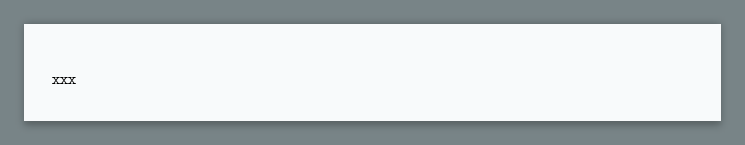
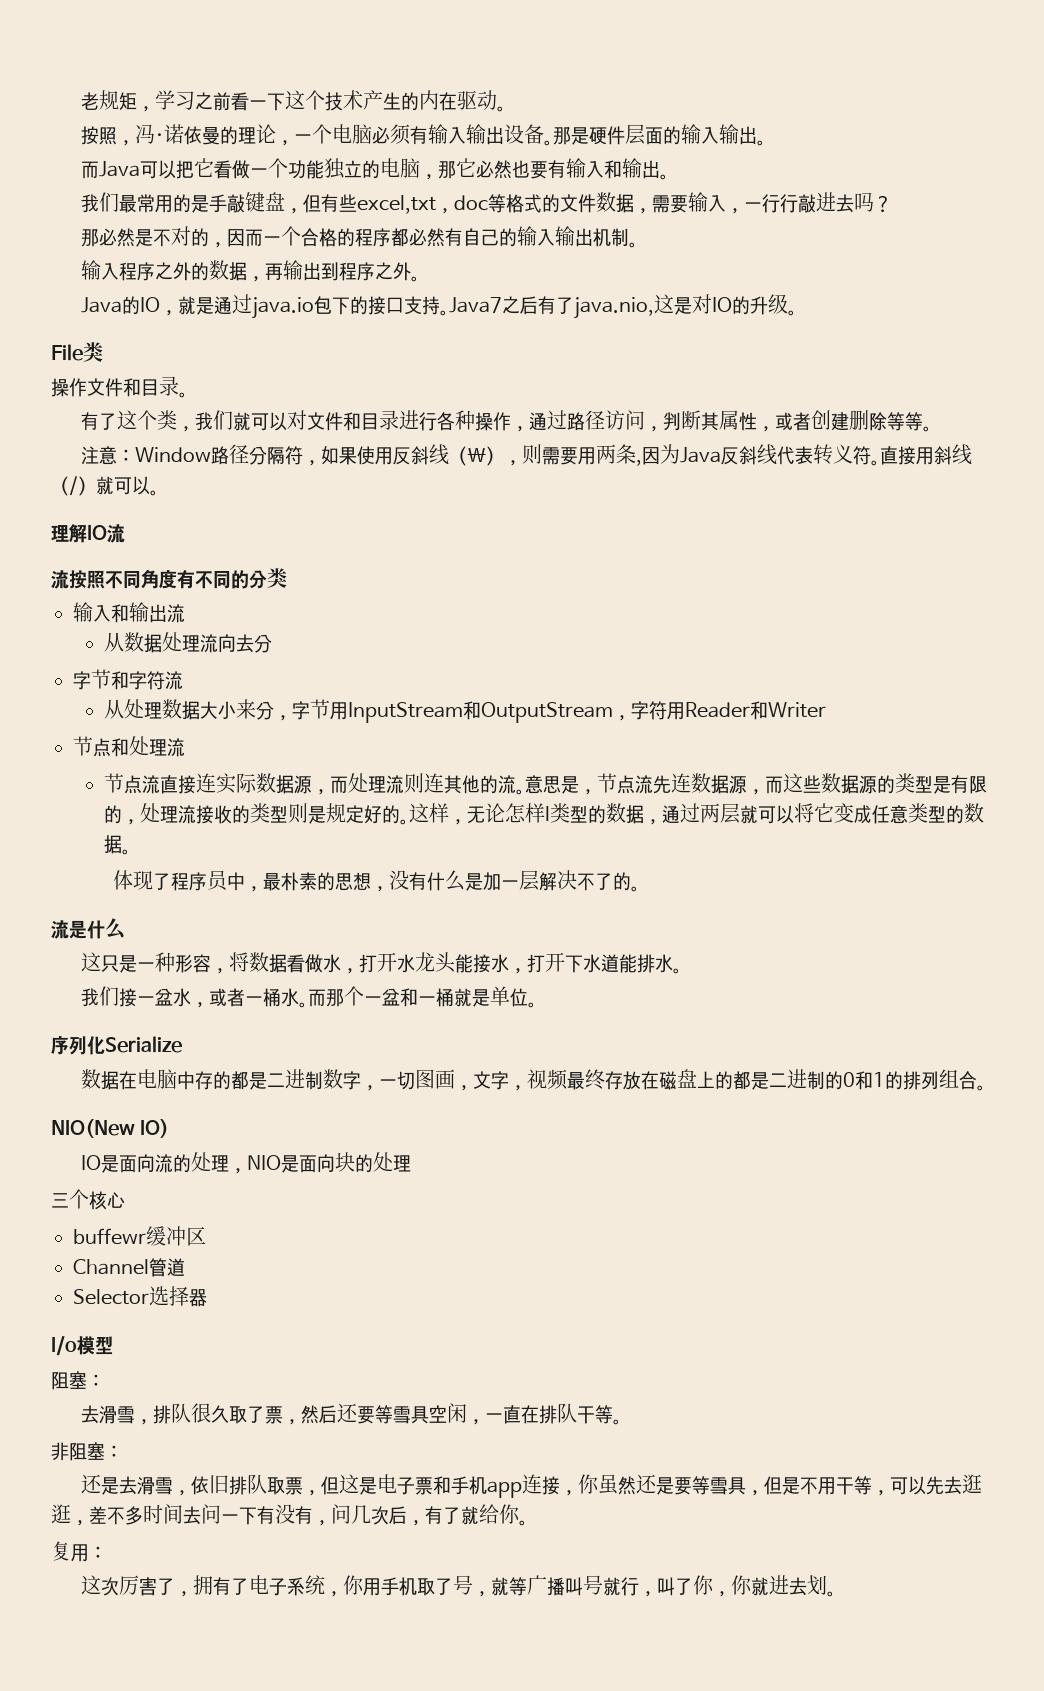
[52,77,76,84] xxx -> [80,90,506,112] [80,124,766,146] [80,158,669,180] [80,192,892,214] [80,226,638,248] [80,260,420,282] [80,294,797,319] [51,342,103,362] [51,376,188,398] [80,410,932,432] [80,444,972,466] [51,476,159,496] [51,524,125,543] [51,568,287,589] [73,602,185,623] [104,632,273,653] [73,669,183,690] [104,699,827,723] [73,736,185,757] [104,773,988,795] [104,803,985,825] [104,835,132,855] [113,870,641,892] [51,918,126,940] [80,952,682,974] [80,986,537,1008] [51,1036,182,1055] [80,1069,986,1091] [51,1119,170,1138] [80,1152,411,1174] [51,1189,125,1210] [73,1226,206,1246] [73,1258,185,1277] [73,1286,207,1307] [51,1336,113,1356] [51,1371,105,1390] [80,1403,622,1425] [51,1442,123,1461] [80,1474,982,1498] [51,1504,528,1526] [51,1541,107,1562] [80,1575,836,1597] 老规矩，学习之前看一下这个技术产生的内在驱动。 // 按照，冯·诺依曼的理论，一个电脑必须有输入输出设备。那是硬件层面的输入输出。 // 而Java可以把它看做一个功能独立的电脑，那它必然也要有输入和输出。 // 我们最常用的是手敲键盘，但有些excel,txt，doc等格式的文件数据，需要输入，一行行敲进去吗？ // 那必然是不对的，因而一个合格的程序都必然有自己的输入输出机制。 // 输入程序之外的数据，再输出到程序之外。 // Java的IO，就是通过java.io包下的接口支持。Java7之后有了java.nio,这是对IO的升级。 // File类 // 操作文件和目录。 // 有了这个类，我们就可以对文件和目录进行各种操作，通过路径访问，判断其属性，或者创建删除等等。 // 注意：Window路径分隔符，如果使用反斜线（\），则需要用两条,因为Java反斜线代表转义符。直接用斜线（/）就可以。 // 理解IO流 // 流按照不同角度有不同的分类 // 输入和输出流 // 从数据处理流向去分 // 字节和字符流 // 从处理数据大小来分，字节用InputStream和OutputStream，字符用Reader和Writer // 节点和处理流 // 节点流直接连实际数据源，而处理流则连其他的流。意思是，节点流先连数据源，而这些数据源的类型是有限的，处理流接收的类型则是规定好的。这样，无论怎样l类型的数据，通过两层就可以将它变成任意类型的数据。 // 体现了程序员中，最朴素的思想，没有什么是加一层解决不了的。 // 流是什么 // 这只是一种形容，将数据看做水，打开水龙头能接水，打开下水道能排水。 // 我们接一盆水，或者一桶水。而那个一盆和一桶就是单位。 // 序列化Serialize // 数据在电脑中存的都是二进制数字，一切图画，文字，视频最终存放在磁盘上的都是二进制的0和1的排列组合。 // NIO(New IO) // IO是面向流的处理，NIO是面向块的处理 // 三个核心 // buffewr缓冲区 // Channel管道 // Selector选择器 // I/o模型 // 阻塞： // 去滑雪，排队很久取了票，然后还要等雪具空闲，一直在排队干等。 // 非阻塞： // 还是去滑雪，依旧排队取票，但这是电子票和手机app连接，你虽然还是要等雪具，但是不用干等，可以先去逛逛，差不多时间去问一下有没有，问几次后，有了就给你。 // 复用： // 这次厉害了，拥有了电子系统，你用手机取了号，就等广播叫号就行，叫了你，你就进去划。

